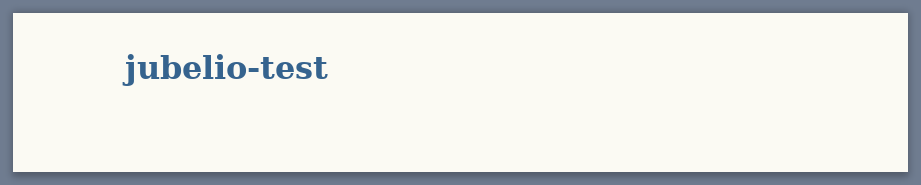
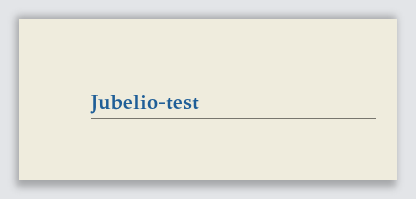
[122,54,328,86] jubelio-test -> [90,95,199,114] Jubelio-test

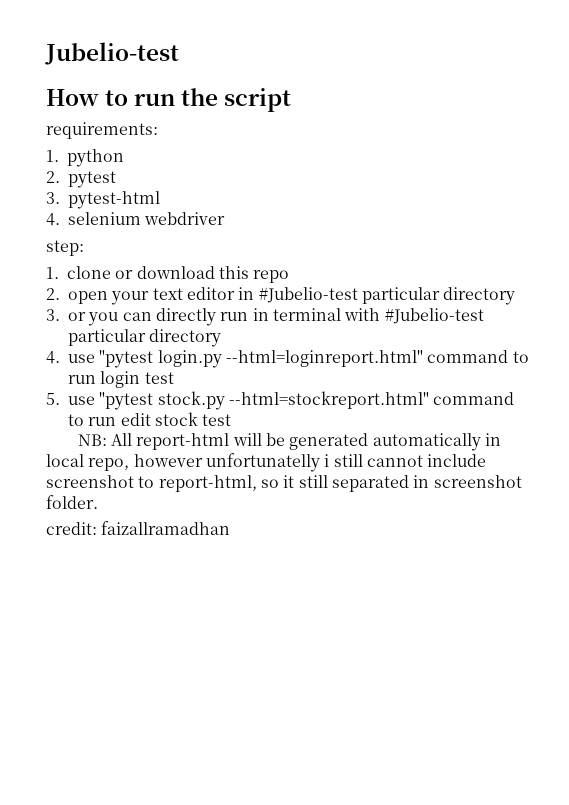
(199, 104) none -> [46,88,292,112] [46,122,158,139] [46,149,124,167] [46,171,116,188] [46,191,160,209] [46,212,226,226] [46,240,84,256] [46,266,290,283] [46,287,516,305] [46,308,484,326] [68,329,222,347] [46,350,529,368] [68,371,174,388] [46,391,515,410] [68,412,232,426] [77,433,501,451] [46,453,487,472] [46,475,522,492] [46,495,98,509] [46,521,231,535] // How to run the script // requirements: // 1. python // 2. pytest // 3. pytest-html // 4. selenium webdriver // step: // 1. clone or download this repo // 2. open your text editor in #Jubelio-test particular directory // 3. or you can directly run in terminal with #Jubelio-test particular directory // 4. use "pytest login.py --html=loginreport.html" command to run login test // 5. use "pytest stock.py --html=stockreport.html" command to run edit stock test // NB: All report-html will be generated automatically in local repo, however unfortunatelly i still cannot include screenshot to report-html, so it still separated in screenshot folder. // credit: faizallramadhan

